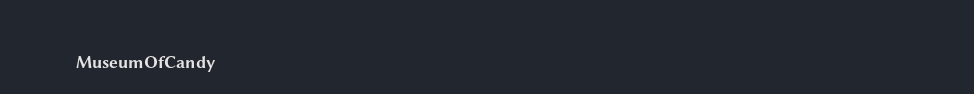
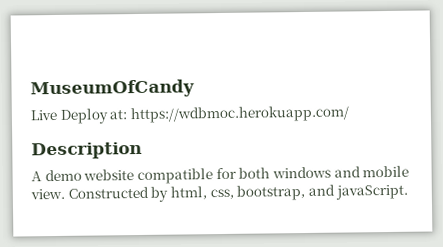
(216, 64) none -> [30,105,349,124] [31,141,142,160] [31,165,410,185] [30,184,408,202] // Live Deploy at: https://wdbmoc.herokuapp.com/ // Description // A demo website compatible for both windows and mobile view. Constructed by html, css, bootstrap, and javaScript.

